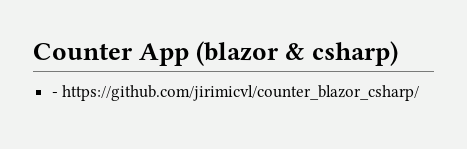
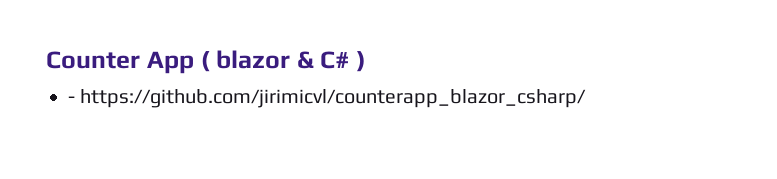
[196,41,398,66] (blazor & csharp) -> [200,50,366,72] ( blazor & C# )
[62,85,420,101] https://github.com/jirimicvl/counter_blazor_csharp/ -> [80,89,587,108] https://github.com/jirimicvl/counterapp_blazor_csharp/

